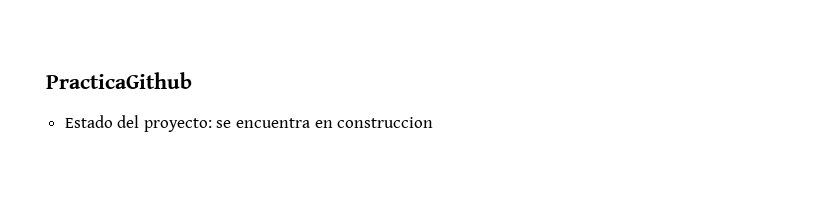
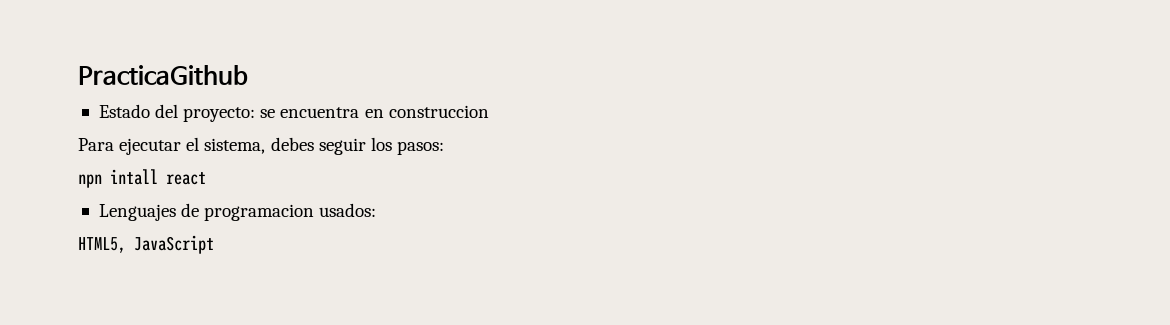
(434, 122) none -> [78,137,444,155] [78,169,206,188] [98,203,377,221] [78,235,214,254] // Para ejecutar el sistema, debes seguir los pasos: // npn intall react // Lenguajes de programacion usados: // HTML5, JavaScript

